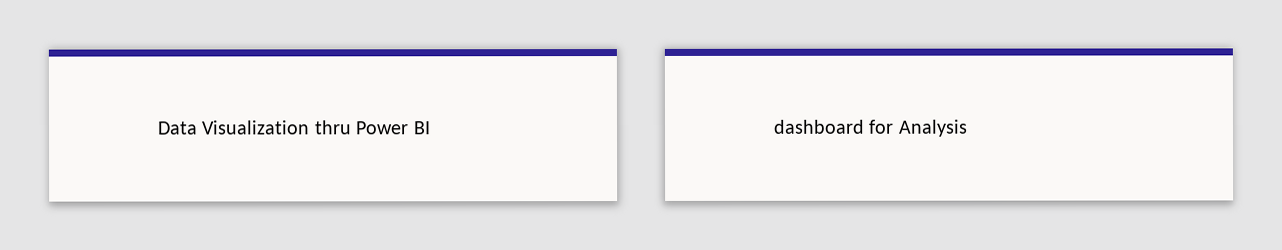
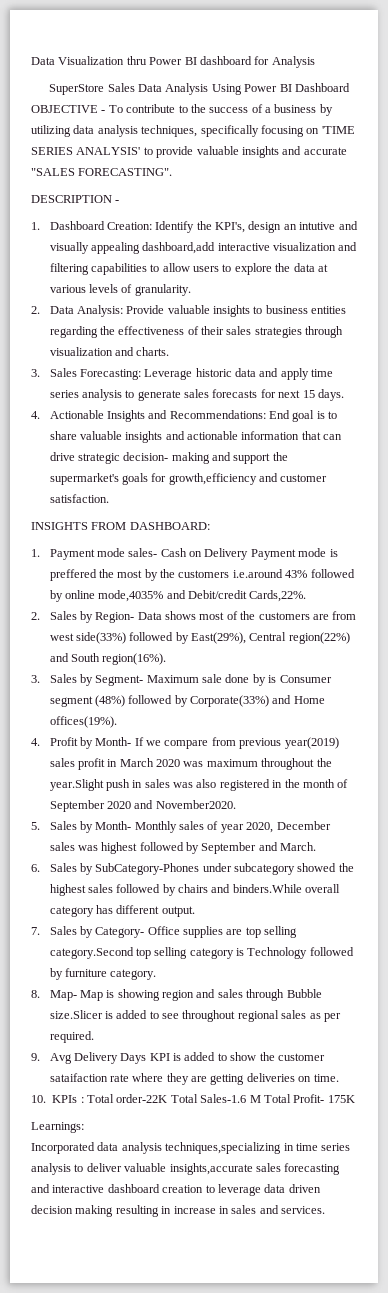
(968, 128) none -> [49,83,350,95] [31,104,333,116] [31,125,355,137] [31,146,347,158] [31,168,173,176] [31,195,120,203] [31,221,358,233] [49,242,358,254] [49,263,328,275] [49,284,191,296] [31,305,347,317] [49,326,344,338] [49,347,170,356] [31,368,334,380] [49,389,344,401] [31,410,338,422] [49,431,343,443] [49,452,288,464] [49,473,328,485] [49,494,109,503] [31,522,210,530] [31,548,338,560] [49,569,355,581] [49,590,307,602] [31,611,357,623] [49,632,350,644] [49,653,167,665] [31,674,332,686] [49,695,325,707] [49,716,117,728] [31,737,339,749] [49,758,332,770] [49,779,349,791] [49,800,236,812] [31,821,331,833] [49,842,317,854] [31,863,354,875] [49,884,341,896] [49,905,195,917] [31,926,298,938] [49,947,354,959] [49,968,157,980] [31,989,322,1001] [49,1010,341,1022] [49,1031,94,1043] [31,1052,325,1064] [49,1073,339,1085] [31,1094,355,1103] [31,1122,84,1133] [31,1142,351,1154] [31,1163,341,1175] [31,1184,321,1196] [31,1205,325,1217] // SuperStore Sales Data Analysis Using Power BI Dashboard OBJECTIVE - To contribute to the success of a business by utilizing data analysis techniques, specifically focusing on 'TIME SERIES ANALYSIS' to provide valuable insights and accurate "SALES FORECASTING". // DESCRIPTION - // 1. Dashboard Creation: Identify the KPI's, design an intutive and visually appealing dashboard,add interactive visualization and filtering capabilities to allow users to explore the data at various levels of granularity. // 2. Data Analysis: Provide valuable insights to business entities regarding the effectiveness of their sales strategies through visualization and charts. // 3. Sales Forecasting: Leverage historic data and apply time series analysis to generate sales forecasts for next 15 days. // 4. Actionable Insights and Recommendations: End goal is to share valuable insights and actionable information that can drive strategic decision- making and support the supermarket's goals for growth,efficiency and customer satisfaction. // INSIGHTS FROM DASHBOARD: // 1. Payment mode sales- Cash on Delivery Payment mode is preffered the most by the customers i.e.around 43% followed by online mode,4035% and Debit/credit Cards,22%. // 2. Sales by Region- Data shows most of the customers are from west side(33%) followed by East(29%), Central region(22%) and South region(16%). // 3. Sales by Segment- Maximum sale done by is Consumer segment (48%) followed by Corporate(33%) and Home offices(19%). // 4. Profit by Month- If we compare from previous year(2019) sales profit in March 2020 was maximum throughout the year.Slight push in sales was also registered in the month of September 2020 and November2020. // 5. Sales by Month- Monthly sales of year 2020, December sales was highest followed by September and March. // 6. Sales by SubCategory-Phones under subcategory showed the highest sales followed by chairs and binders.While overall category has different output. // 7. Sales by Category- Office supplies are top selling category.Second top selling category is Technology followed by furniture category. // 8. Map- Map is showing region and sales through Bubble size.Slicer is added to see throughout regional sales as per required. // 9. Avg Delivery Days KPI is added to show the customer sataifaction rate where they are getting deliveries on time. // 10. KPIs : Total order-22K Total Sales-1.6 M Total Profit- 175K // Learnings: // Incorporated data analysis techniques,specializing in time series analysis to deliver valuable insights,accurate sales forecasting and interactive dashboard creation to leverage data driven decision making resulting in increase in sales and services.

